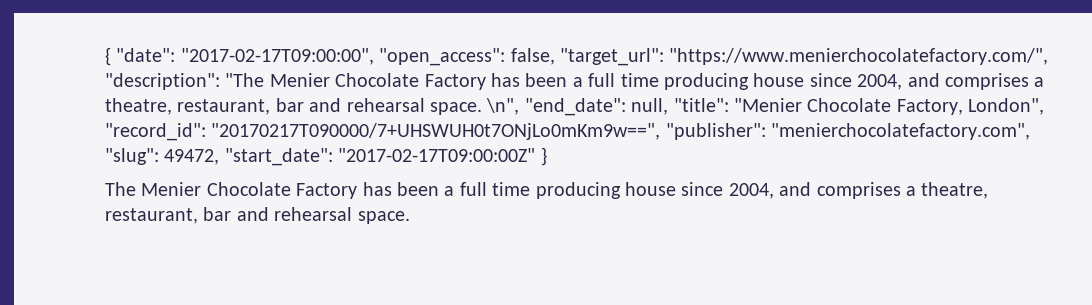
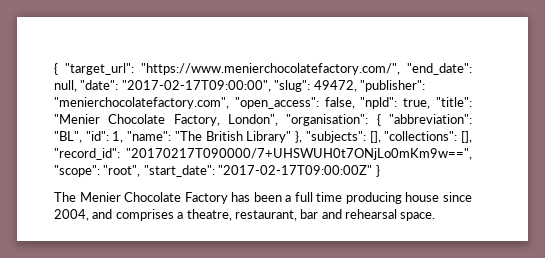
[105,47,1049,66] [105,73,1045,90] [105,98,669,116] { "date": "2017-02-17T09:00:00", "open_access": false, "target_url": "https://www.menierchocolatefactory.com/", "description": "The Menier Chocolate Factory has been a full time producing house since 2004, and comprises a theatre, restaurant, bar and rehearsal space. \n", "end_date": null, -> [54,63,472,75] [54,80,425,92] [54,97,431,109] { "target_url": "https://www.menierchocolatefactory.com/", "end_date": null, "date": "2017-02-17T09:00:00", "slug": 49472, "publisher": "menierchocolatefactory.com", "open_access": false, "npld": true,
[105,123,1031,141] [105,148,220,165] "record_id": "20170217T090000/7+UHSWUH0t7ONjLo0mKm9w==", "publisher": "menierchocolatefactory.com", "slug": 49472, -> [286,114,472,126] [54,131,473,143] [54,148,472,160] [54,165,141,177] "organisation": { "abbreviation": "BL", "id": 1, "name": "The British Library" }, "subjects": [], "collections": [], "record_id": "20170217T090000/7+UHSWUH0t7ONjLo0mKm9w==", "scope": "root",

